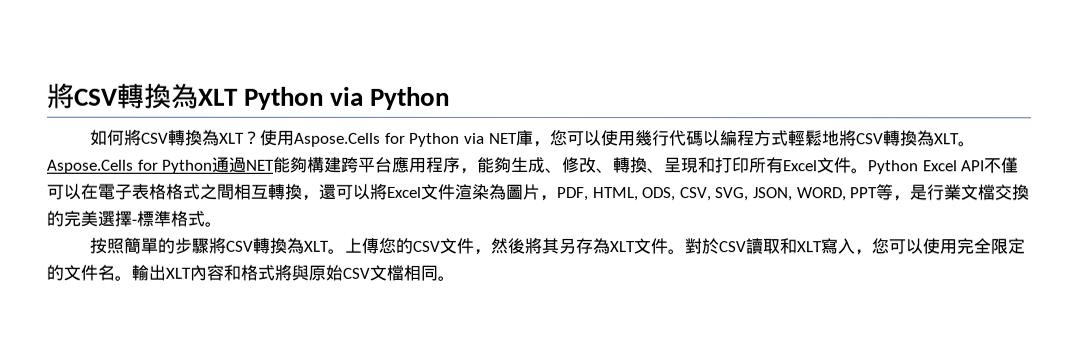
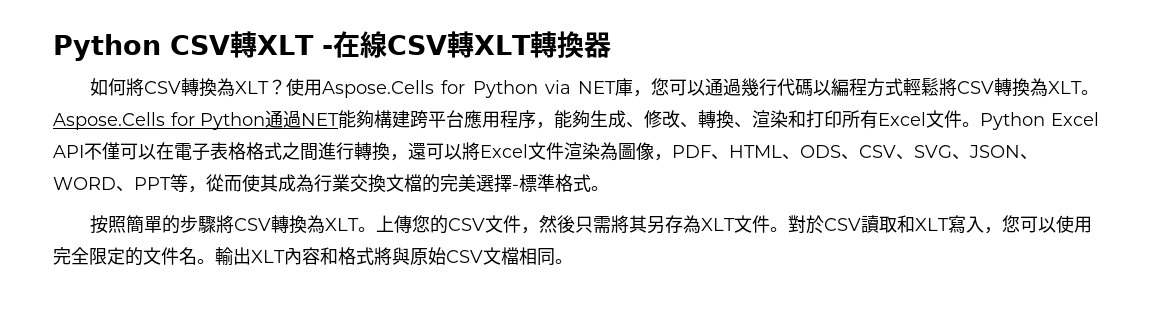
[47,82,451,110] 將CSV轉換為XLT Python via Python -> [53,31,611,61] Python CSV轉XLT -在線CSV轉XLT轉換器
[600,130,636,147] 使用 -> [705,78,741,96] 通過
[821,130,840,147] 地 -> (939, 86) none
[664,157,700,174] 呈現 -> [752,110,789,128] 渲染
[233,183,268,200] 相互 -> [318,142,354,160] 進行
[522,183,1030,202] 片，PDF, HTML, ODS, CSV, SVG, JSON, WORD, PPT等，是行業文檔交換 -> [636,142,1038,161] [53,174,422,193] 像，PDF、HTML、ODS、CSV、SVG、JSON、WORD、PPT等，從而使其成為行業交換文檔
(526, 245) none -> [575,216,612,233] 只需

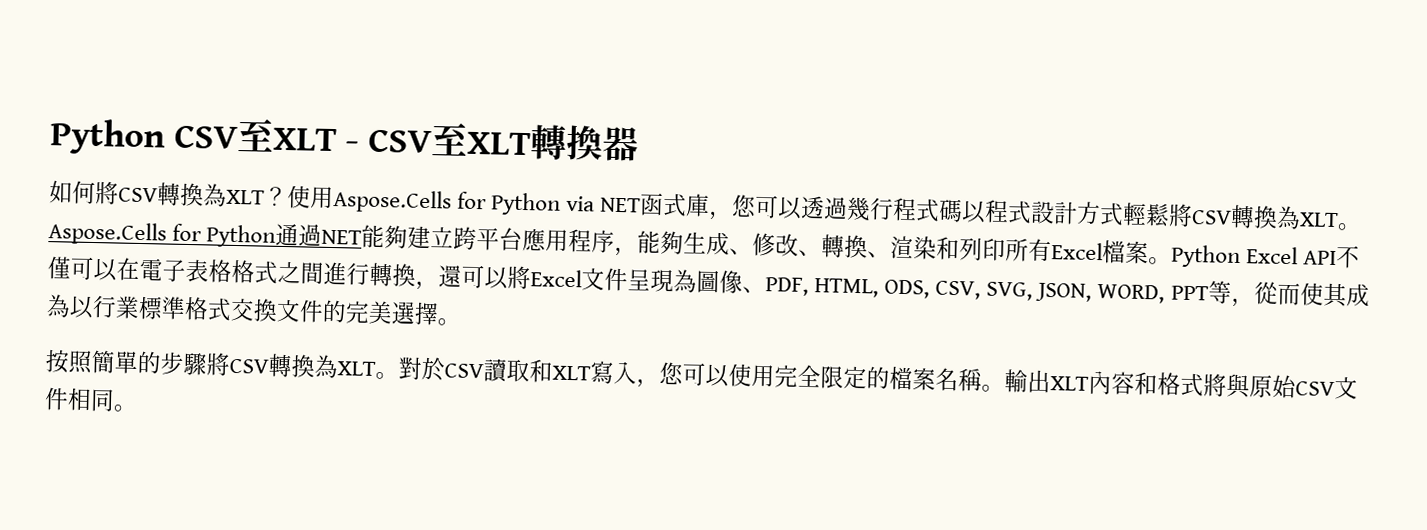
[230,31,258,58] 轉 -> [236,117,274,152] 至
[332,31,474,58] 在線CSV轉 -> [367,122,468,156] CSV至
(616, 87) none -> [640,192,688,217] 函式
[705,78,867,97] 通過幾行代碼以編程 -> [800,195,1079,225] 透過幾行程式碼以程式設計
[374,110,411,128] 構建 -> [407,225,455,250] 建立
[806,110,825,128] 打 -> [959,237,984,261] 列
[926,110,963,128] 文件 -> [1102,240,1150,265] 檔案
[564,142,1038,161] [53,177,134,192] 渲染為圖像，PDF、HTML、ODS、CSV、SVG、JSON、WORD、 -> [627,269,1166,304] 呈現為圖像、PDF, HTML, ODS, CSV, SVG, JSON, WORD,
[314,174,591,193] 行業交換文檔的完美選擇-標準格式 -> [69,295,439,326] 以行業標準格式交換文件的完美選擇
[376,215,789,234] 上傳您的CSV文件，然後只需將其另存為XLT文件。 -> (399, 375) none
[143,247,197,265] 文件名 -> [889,366,982,392] 檔案名稱
[501,247,519,265] 檔 -> [44,387,69,411] 件

